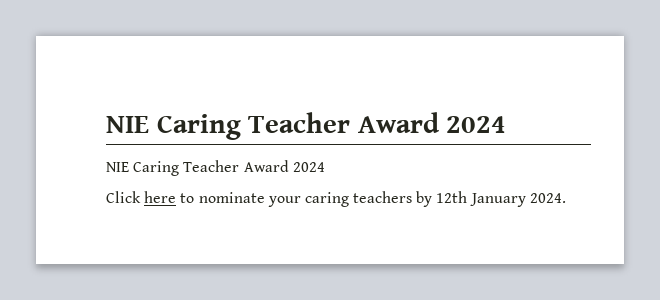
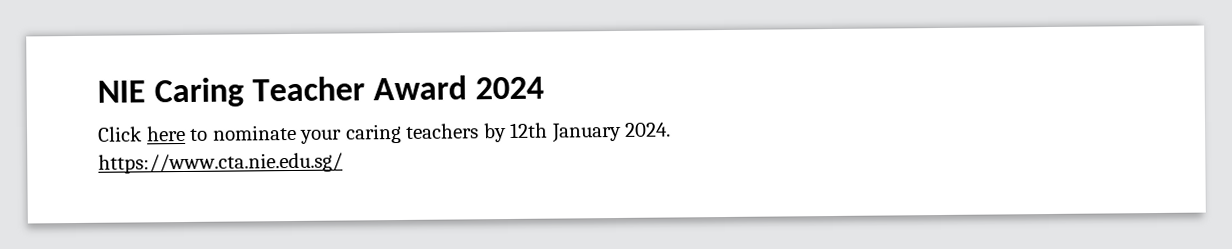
[106,112,507,140] [106,160,325,176] NIE Caring Teacher Award 2024 // NIE Caring Teacher Award 2024 -> [97,75,545,108] NIE Caring Teacher Award 2024
(566, 198) none -> [98,152,343,174] // https://www.cta.nie.edu.sg/

